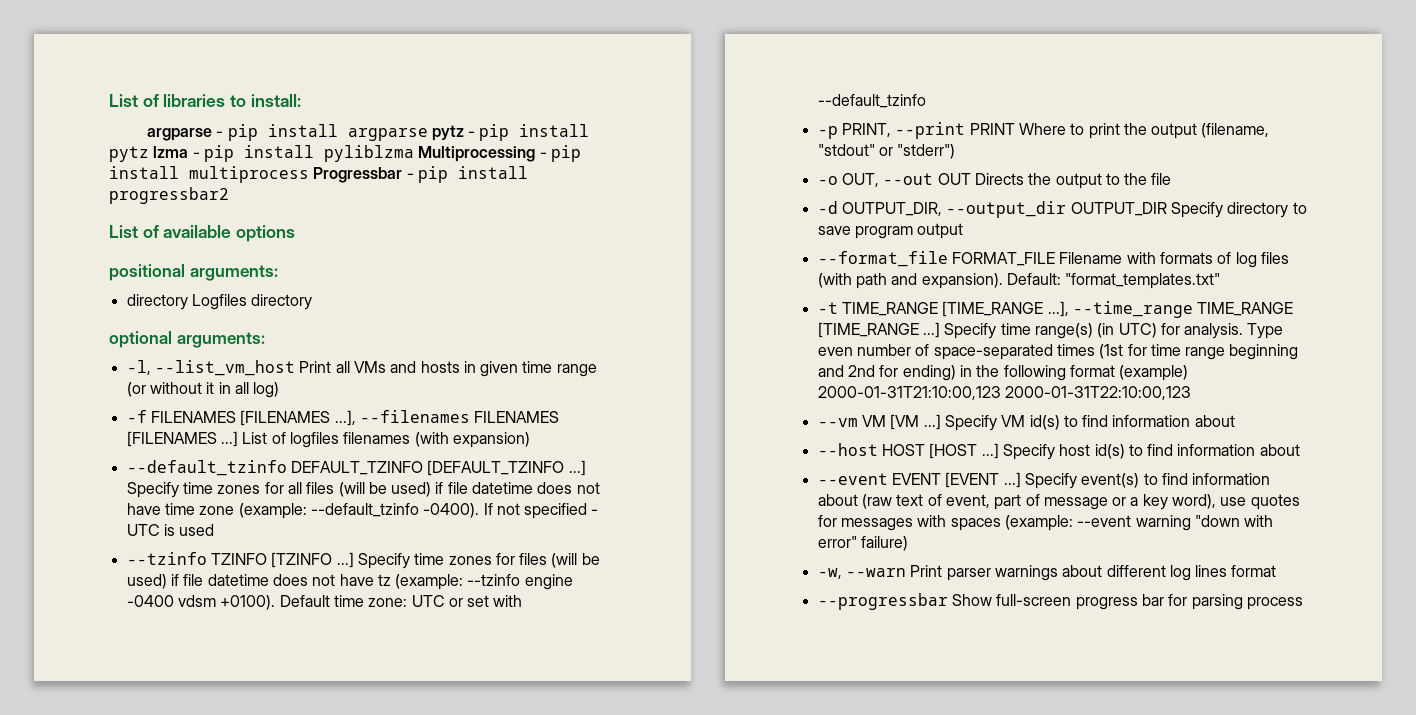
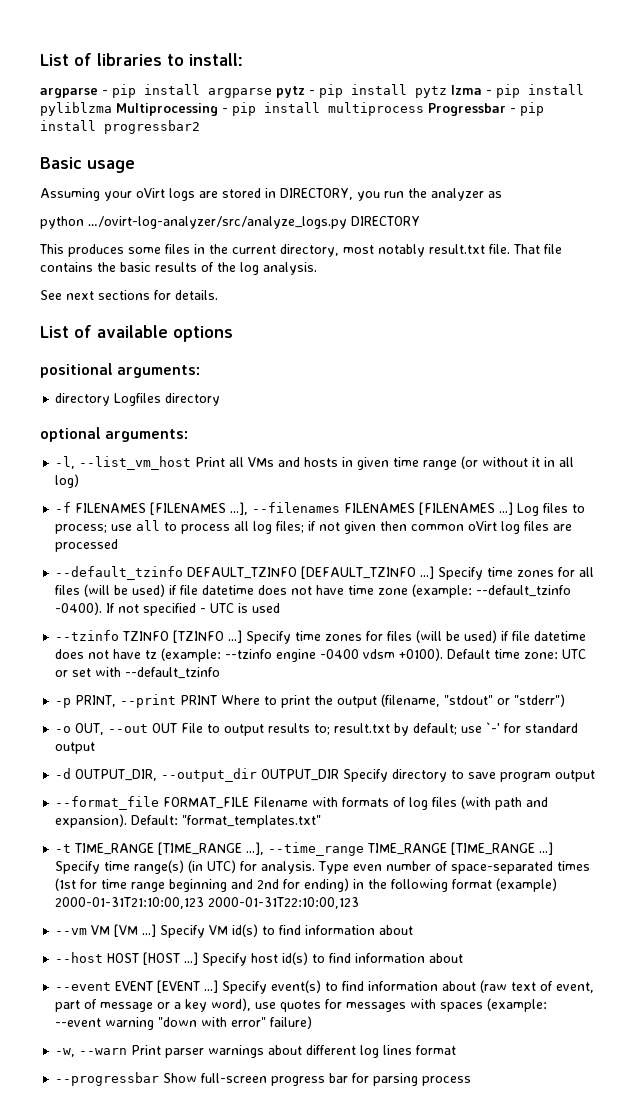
(229, 195) none -> [40,157,135,173] [40,188,502,201] [40,216,420,229] [39,244,562,257] [40,262,317,275] [40,290,218,300] // Basic usage // Assuming your oVirt logs are stored in DIRECTORY, you run the analyzer as // python …/ovirt-log-analyzer/src/analyze_logs.py DIRECTORY // This produces some files in the current directory, most notably result.txt file. That file contains the basic results of the log analysis. // See next sections for details.
[242,432,530,448] List of logfiles filenames (with expansion) -> [517,503,586,516] [55,520,573,534] [55,539,119,552] Log files to process; use all to process all log files; if not given then common oVirt log files are processed
[974,173,1172,189] Directs the output to the file -> [181,722,579,736] [55,742,96,754] File to output results to; result.txt by default; use `-' for standard output

